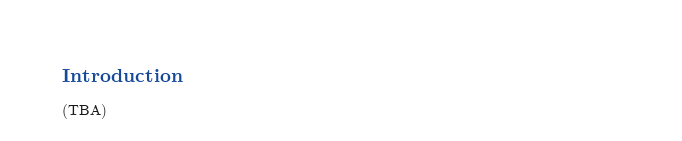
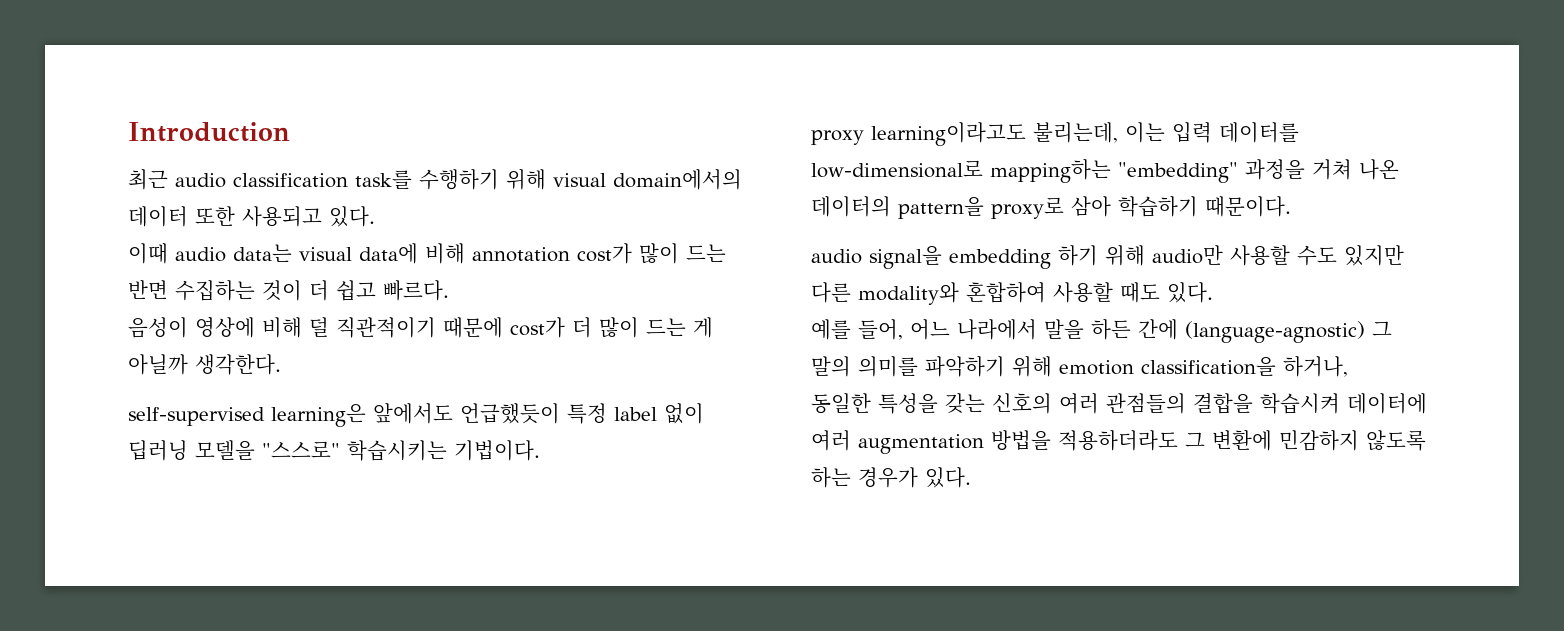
[62,104,107,119] (TBA) -> [128,169,742,190] [128,206,375,227] [128,243,726,264] [128,280,449,301] [128,317,713,338] [128,354,281,375] [128,403,704,427] [128,440,540,461] [811,122,1299,146] [811,159,1399,183] [811,196,1291,219] [811,245,1404,269] [811,282,1213,305] [811,319,1392,343] [811,356,1348,377] [811,393,1427,414] [811,430,1426,454] [811,467,971,488] 최근 audio classification task를 수행하기 위해 visual domain에서의 데이터 또한 사용되고 있다. // 이때 audio data는 visual data에 비해 annotation cost가 많이 드는 반면 수집하는 것이 더 쉽고 빠르다. // 음성이 영상에 비해 덜 직관적이기 때문에 cost가 더 많이 드는 게 아닐까 생각한다. // self-supervised learning은 앞에서도 언급했듯이 특정 label 없이 딥러닝 모델을 "스스로" 학습시키는 기법이다. // proxy learning이라고도 불리는데, 이는 입력 데이터를 low-dimensional로 mapping하는 "embedding" 과정을 거쳐 나온 데이터의 pattern을 proxy로 삼아 학습하기 때문이다. // audio signal을 embedding 하기 위해 audio만 사용할 수도 있지만 다른 modality와 혼합하여 사용할 때도 있다. // 예를 들어, 어느 나라에서 말을 하든 간에 (language-agnostic) 그 말의 의미를 파악하기 위해 emotion classification을 하거나, // 동일한 특성을 갖는 신호의 여러 관점들의 결합을 학습시켜 데이터에 여러 augmentation 방법을 적용하더라도 그 변환에 민감하지 않도록 하는 경우가 있다.

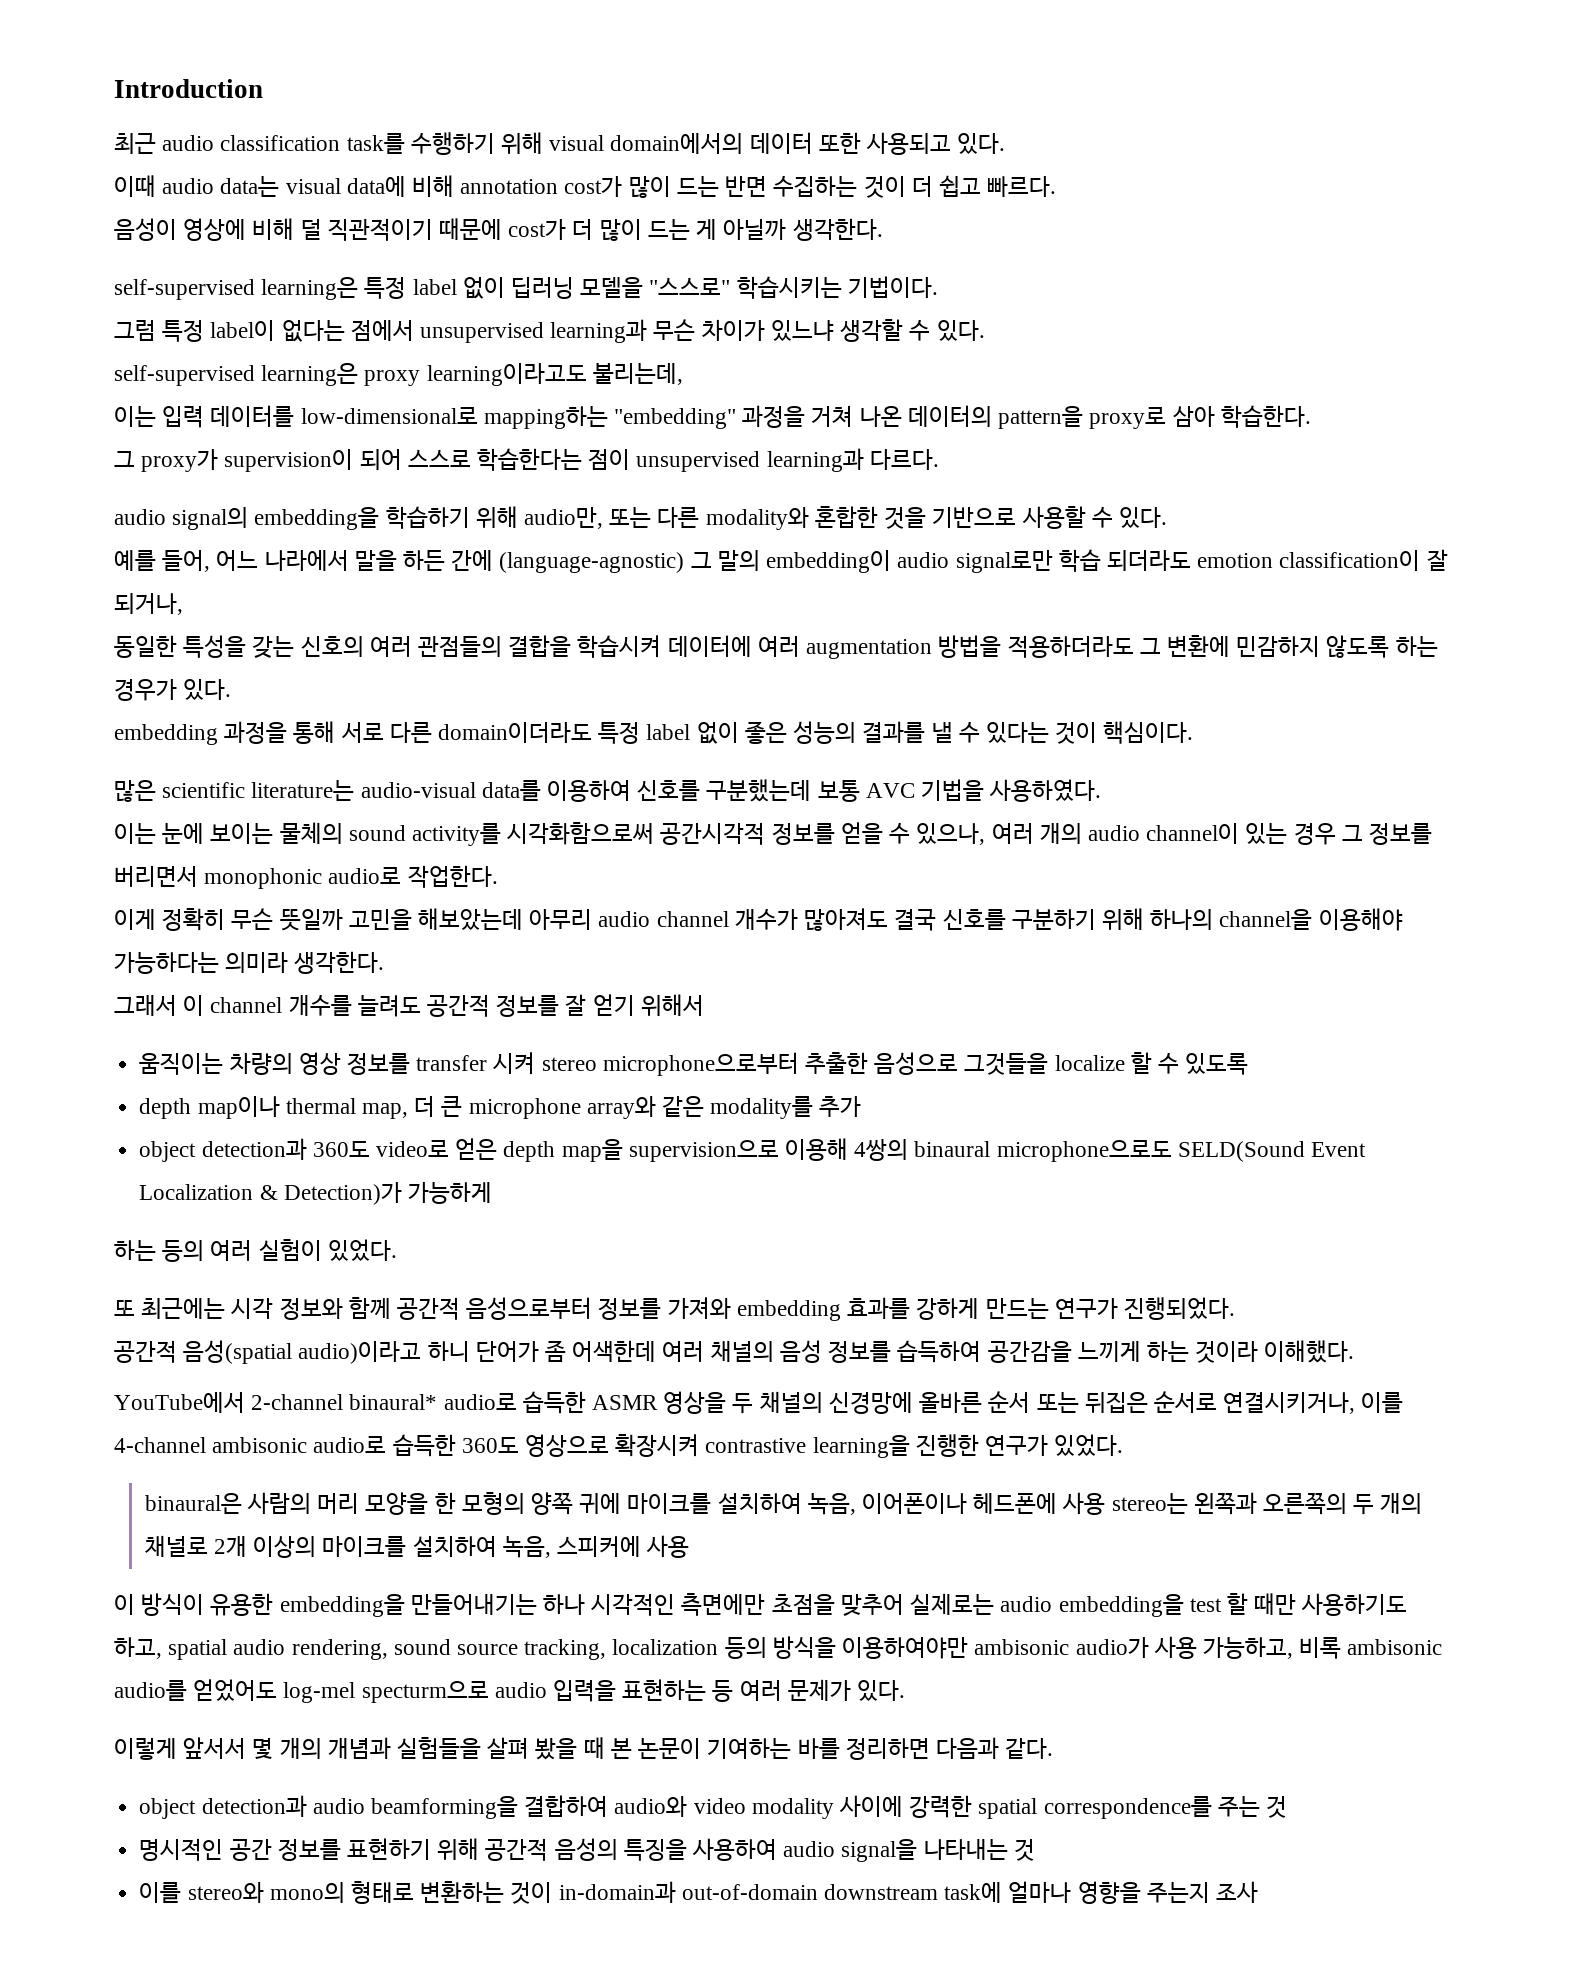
[373,403,560,424] 앞에서도 언급했듯이 -> (359, 288) none
(540, 450) none -> [114,319,985,343] [114,363,359,386] 그럼 특정 label이 없다는 점에서 unsupervised learning과 무슨 차이가 있느냐 생각할 수 있다. // self-supervised learning은
(1118, 132) none -> (683, 374) //
[1118,196,1291,217] [811,245,1404,269] [811,282,1160,305] 학습하기 때문이다. // audio signal을 embedding 하기 위해 audio만 사용할 수도 있지만 다른 modality와 혼합하여 사용할 때도 -> [1220,405,1311,428] [114,448,939,472] [114,506,1113,530] 학습한다. // 그 proxy가 supervision이 되어 스스로 학습한다는 점이 unsupervised learning과 다르다. // audio signal의 embedding을 학습하기 위해 audio만, 또는 다른 modality와 혼합한 것을 기반으로 사용할 수
[858,356,1348,377] 의미를 파악하기 위해 emotion classification을 하거나, -> [766,549,1448,573] [114,593,183,615] embedding이 audio signal로만 학습 되더라도 emotion classification이 잘 되거나,
(971, 477) none -> [114,721,1194,745] [114,779,1102,802] [114,822,1432,846] [114,865,498,889] [114,908,1403,931] [114,951,385,974] [114,994,704,1017] [139,1052,1249,1076] [139,1096,862,1119] [139,1138,1367,1162] [139,1182,492,1205] [114,1239,397,1262] [114,1297,1235,1321] [114,1340,1355,1364] [114,1391,1404,1414] [114,1434,1124,1458] [144,1492,1423,1515] [144,1535,690,1558] [114,1593,1408,1617] [114,1636,1443,1660] [114,1679,906,1703] [114,1737,1054,1760] [139,1795,1288,1819] [139,1838,1035,1862] [139,1881,1259,1904] // embedding 과정을 통해 서로 다른 domain이더라도 특정 label 없이 좋은 성능의 결과를 낼 수 있다는 것이 핵심이다. // 많은 scientific literature는 audio-visual data를 이용하여 신호를 구분했는데 보통 AVC 기법을 사용하였다. // 이는 눈에 보이는 물체의 sound activity를 시각화함으로써 공간시각적 정보를 얻을 수 있으나, 여러 개의 audio channel이 있는 경우 그 정보를 버리면서 monophonic audio로 작업한다. // 이게 정확히 무슨 뜻일까 고민을 해보았는데 아무리 audio channel 개수가 많아져도 결국 신호를 구분하기 위해 하나의 channel을 이용해야 가능하다는 의미라 생각한다. // 그래서 이 channel 개수를 늘려도 공간적 정보를 잘 얻기 위해서 // 움직이는 차량의 영상 정보를 transfer 시켜 stereo microphone으로부터 추출한 음성으로 그것들을 localize 할 수 있도록 // depth map이나 thermal map, 더 큰 microphone array와 같은 modality를 추가 // object detection과 360도 video로 얻은 depth map을 supervision으로 이용해 4쌍의 binaural microphone으로도 SELD(Sound Event Localization & Detection)가 가능하게 // 하는 등의 여러 실험이 있었다. // 또 최근에는 시각 정보와 함께 공간적 음성으로부터 정보를 가져와 embedding 효과를 강하게 만드는 연구가 진행되었다. // 공간적 음성(spatial audio)이라고 하니 단어가 좀 어색한데 여러 채널의 음성 정보를 습득하여 공간감을 느끼게 하는 것이라 이해했다. // YouTube에서 2-channel binaural* audio로 습득한 ASMR 영상을 두 채널의 신경망에 올바른 순서 또는 뒤집은 순서로 연결시키거나, 이를 4-channel ambisonic audio로 습득한 360도 영상으로 확장시켜 contrastive learning을 진행한 연구가 있었다. // binaural은 사람의 머리 모양을 한 모형의 양쪽 귀에 마이크를 설치하여 녹음, 이어폰이나 헤드폰에 사용 stereo는 왼쪽과 오른쪽의 두 개의 채널로 2개 이상의 마이크를 설치하여 녹음, 스피커에 사용 // 이 방식이 유용한 embedding을 만들어내기는 하나 시각적인 측면에만 초점을 맞추어 실제로는 audio embedding을 test 할 때만 사용하기도 하고, spatial audio rendering, sound source tracking, localization 등의 방식을 이용하여야만 ambisonic audio가 사용 가능하고, 비록 ambisonic audio를 얻었어도 log-mel specturm으로 audio 입력을 표현하는 등 여러 문제가 있다. // 이렇게 앞서서 몇 개의 개념과 실험들을 살펴 봤을 때 본 논문이 기여하는 바를 정리하면 다음과 같다. // object detection과 audio beamforming을 결합하여 audio와 video modality 사이에 강력한 spatial correspondence를 주는 것 // 명시적인 공간 정보를 표현하기 위해 공간적 음성의 특징을 사용하여 audio signal을 나타내는 것 // 이를 stereo와 mono의 형태로 변환하는 것이 in-domain과 out-of-domain downstream task에 얼마나 영향을 주는지 조사

